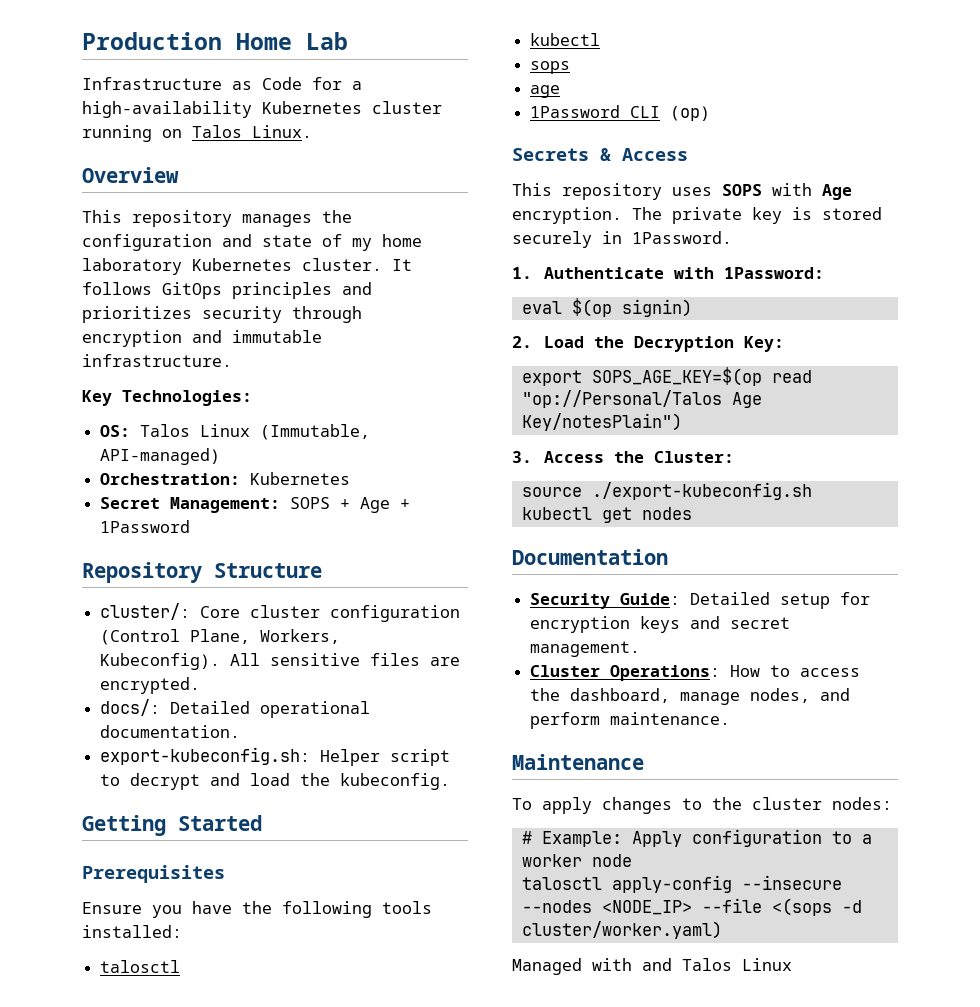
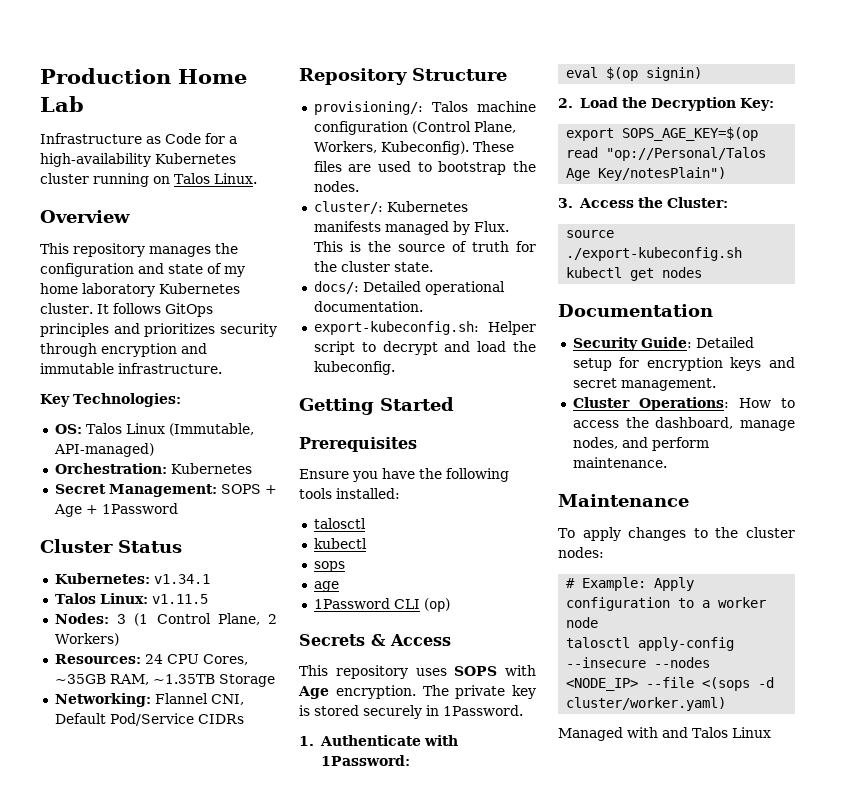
(191, 526) none -> [40,539,182,553] [54,573,210,584] [54,593,208,604] [54,613,277,626] [54,633,119,646] [54,654,248,665] [54,674,275,687] [54,693,244,707] [54,713,244,726] // Cluster Status // Kubernetes: v1.34.1 // Talos Linux: v1.11.5 // Nodes: 3 (1 Control Plane, 2 Workers) // Resources: 24 CPU Cores, ~35GB RAM, ~1.35TB Storage // Networking: Flannel CNI, Default Pod/Service CIDRs
[100,603,321,620] cluster/: Core cluster -> [313,101,536,115] provisioning/: Talos machine
[230,653,461,666] [100,677,201,694] All sensitive files are encrypted. -> [472,141,514,152] [313,161,536,175] [313,181,359,192] [313,201,468,214] [313,221,509,235] [313,241,536,252] [313,261,433,272] These files are used to bootstrap the nodes. // cluster/: Kubernetes manifests managed by Flux. This is the source of truth for the cluster state.

